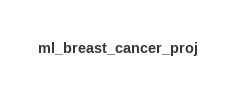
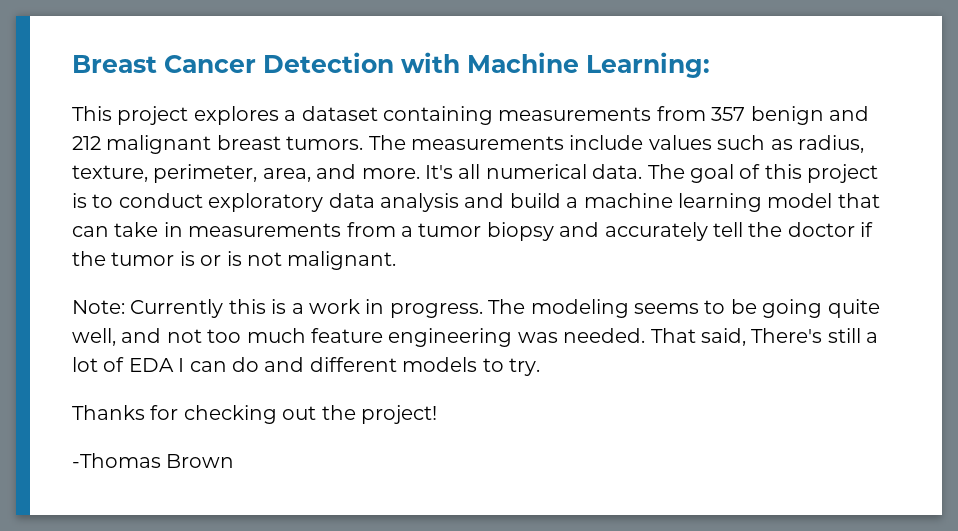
[38,42,198,56] ml_breast_cancer_proj -> [72,52,710,78] [72,106,869,125] [72,135,864,154] [72,164,879,183] [72,193,880,212] [72,222,874,241] [72,251,397,270] [72,299,880,318] [72,328,879,347] [72,357,540,376] [72,405,437,424] [72,453,235,468] Breast Cancer Detection with Machine Learning: // This project explores a dataset containing measurements from 357 benign and 212 malignant breast tumors. The measurements include values such as radius, texture, perimeter, area, and more. It's all numerical data. The goal of this project is to conduct exploratory data analysis and build a machine learning model that can take in measurements from a tumor biopsy and accurately tell the doctor if the tumor is or is not malignant. // Note: Currently this is a work in progress. The modeling seems to be going quite well, and not too much feature engineering was needed. That said, There's still a lot of EDA I can do and different models to try. // Thanks for checking out the project! // -Thomas Brown

